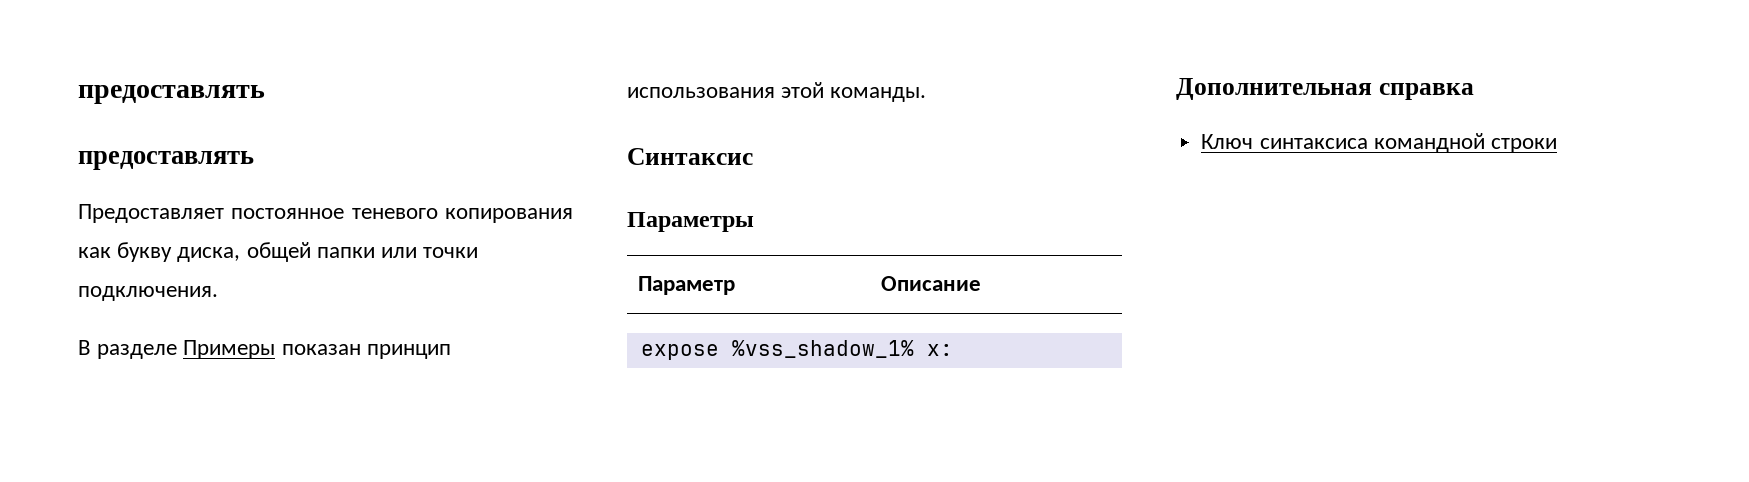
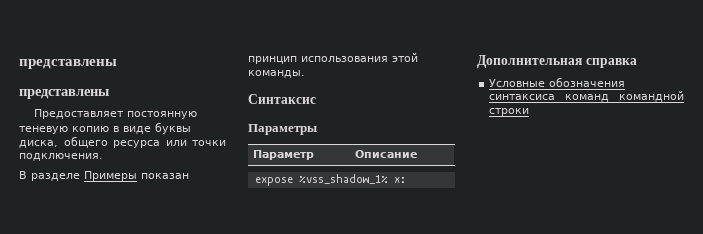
[78,85,265,104] [78,151,254,170] предоставлять // предоставлять -> [19,59,117,69] [19,89,109,99] представлены // представлены
[231,208,573,223] [78,242,375,262] постоянное теневого копирования как букву диска, общей папки -> [126,111,197,119] [19,122,191,134] [19,136,160,148] постоянную теневую копию в виде буквы диска, общего ресурса
[1201,134,1368,149] Ключ синтаксиса -> [489,77,626,87] [489,94,610,102] Условные обозначения синтаксиса команд

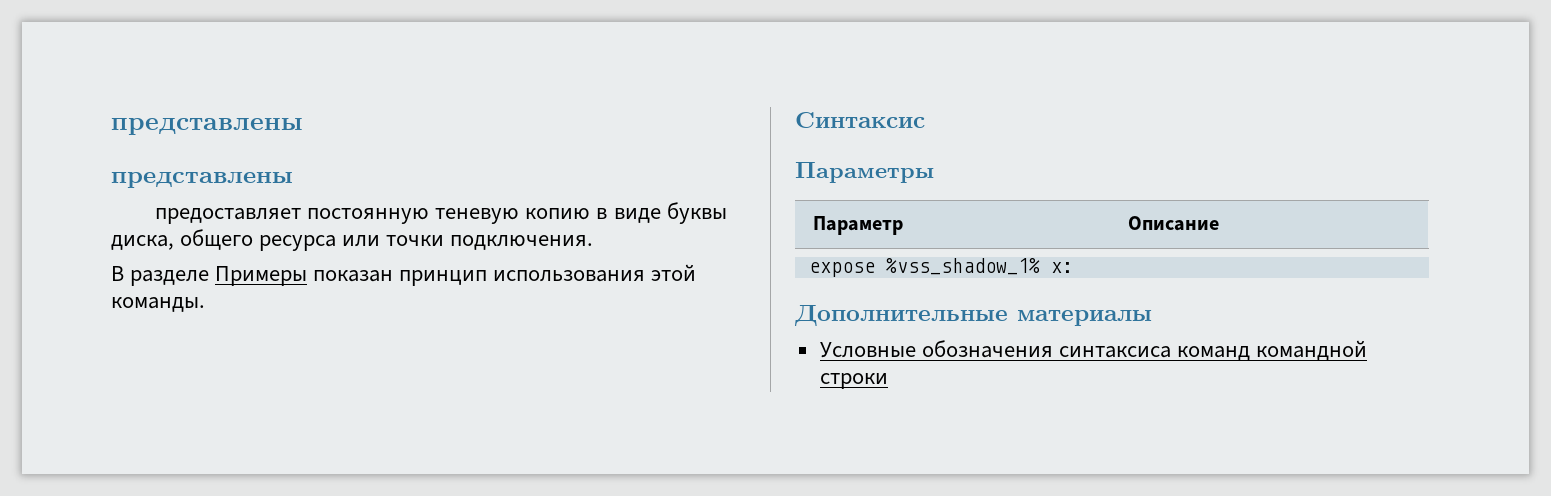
[33,109,124,119] Предоставляет -> [155,208,302,224] предоставляет
[477,55,637,68] Дополнительная справка -> [794,305,1152,326] Дополнительные материалы

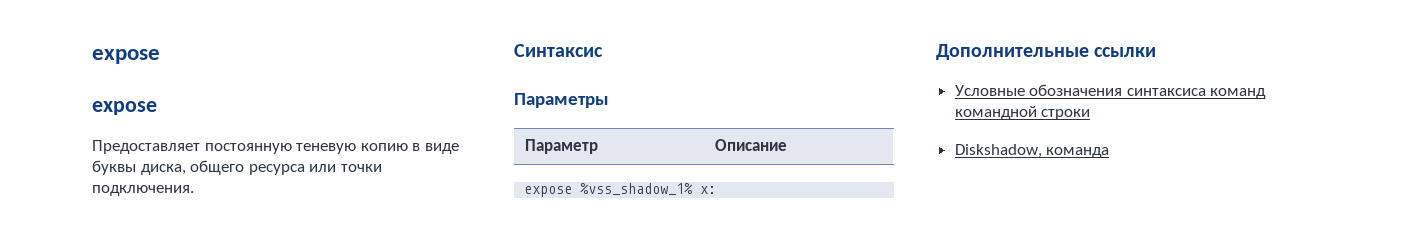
[111,118,303,135] [111,172,293,188] [155,208,302,224] представлены // представлены // предоставляет -> [92,49,160,64] [92,101,157,115] [92,140,200,154] expose // expose // Предоставляет
[111,264,697,286] [111,297,205,312] // В разделе Примеры показан принцип использования этой команды. -> (194, 190) none
[1017,310,1152,326] материалы -> [1094,47,1157,57] ссылки
(888, 381) none -> [954,144,1110,158] // Diskshadow, команда

